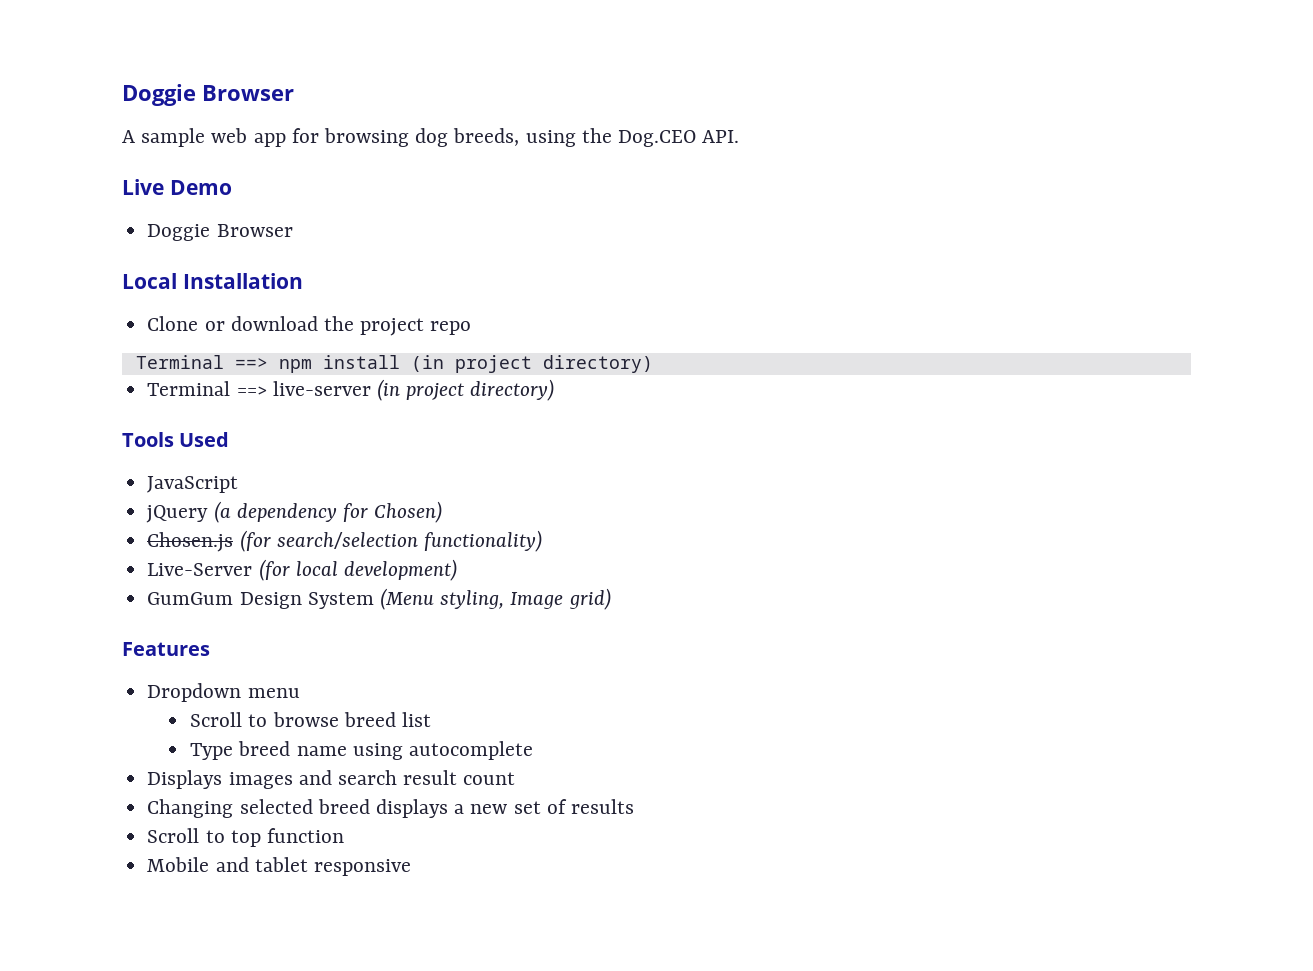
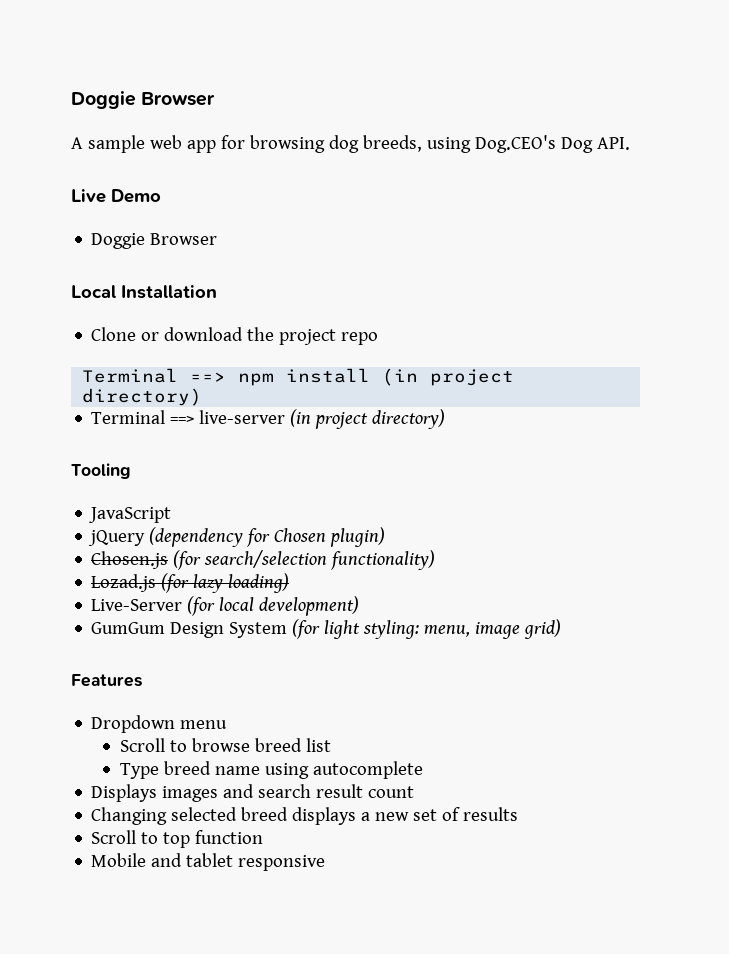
[581,128,697,147] the Dog.CEO -> [474,135,593,153] Dog.CEO's Dog
[122,432,230,447] Tools Used -> [71,463,131,479] Tooling
[213,501,443,523] (a dependency for Chosen) -> [149,527,386,547] (dependency for Chosen plugin)
(542, 541) none -> [91,573,290,593] // Lozad.js (for lazy loading)
[379,588,564,610] (Menu styling, Image -> [292,619,521,639] (for light styling: menu, image

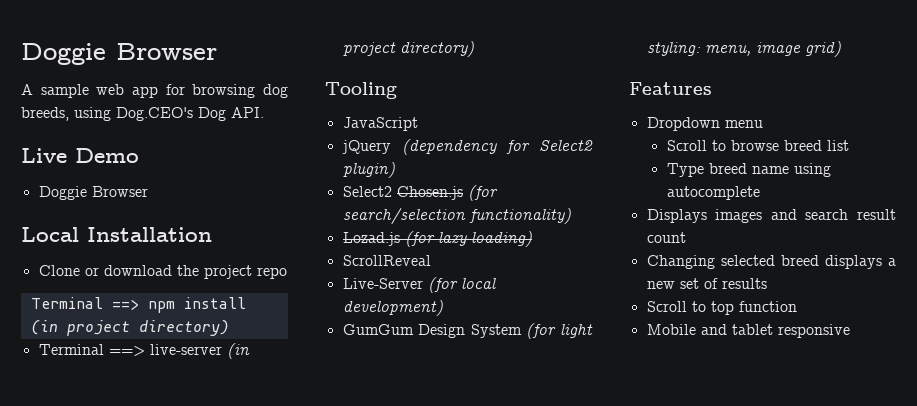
[274,528,327,542] Chosen -> [539,140,593,151] Select2
(386, 537) none -> [342,186,392,197] Select2
(290, 583) none -> [342,255,431,266] // ScrollReveal

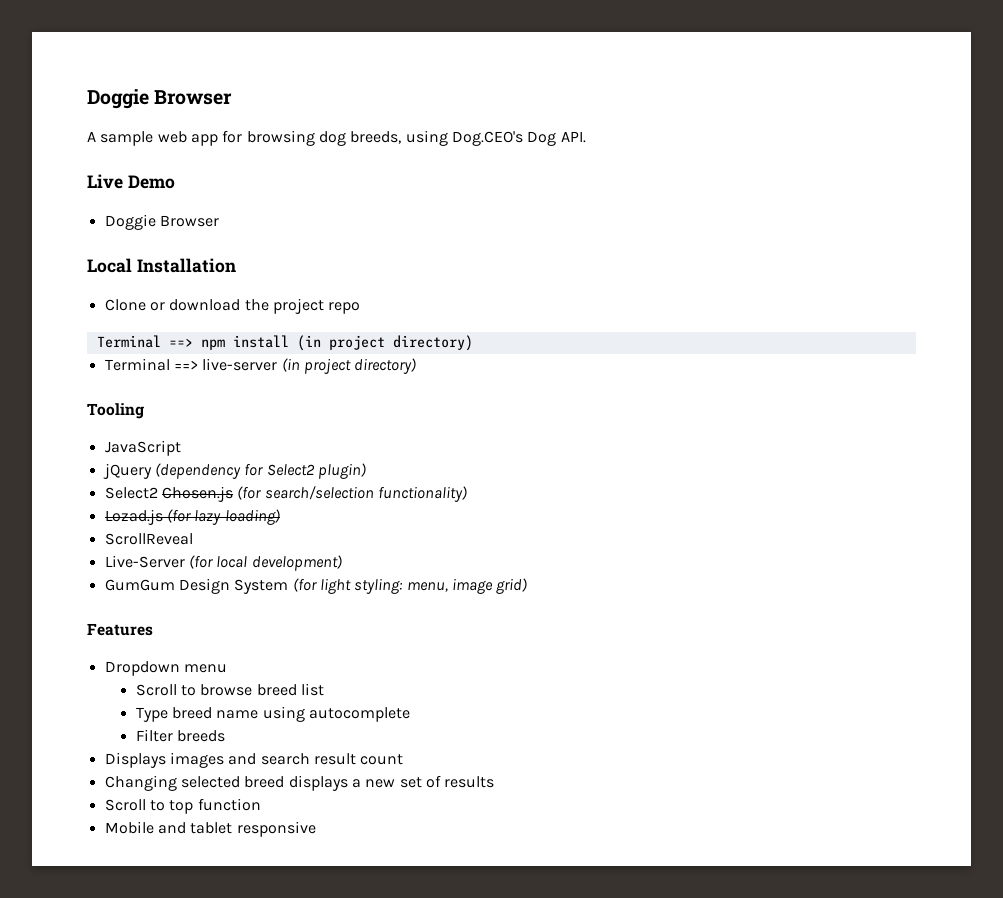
(760, 193) none -> [135,729,226,742] // Filter breeds

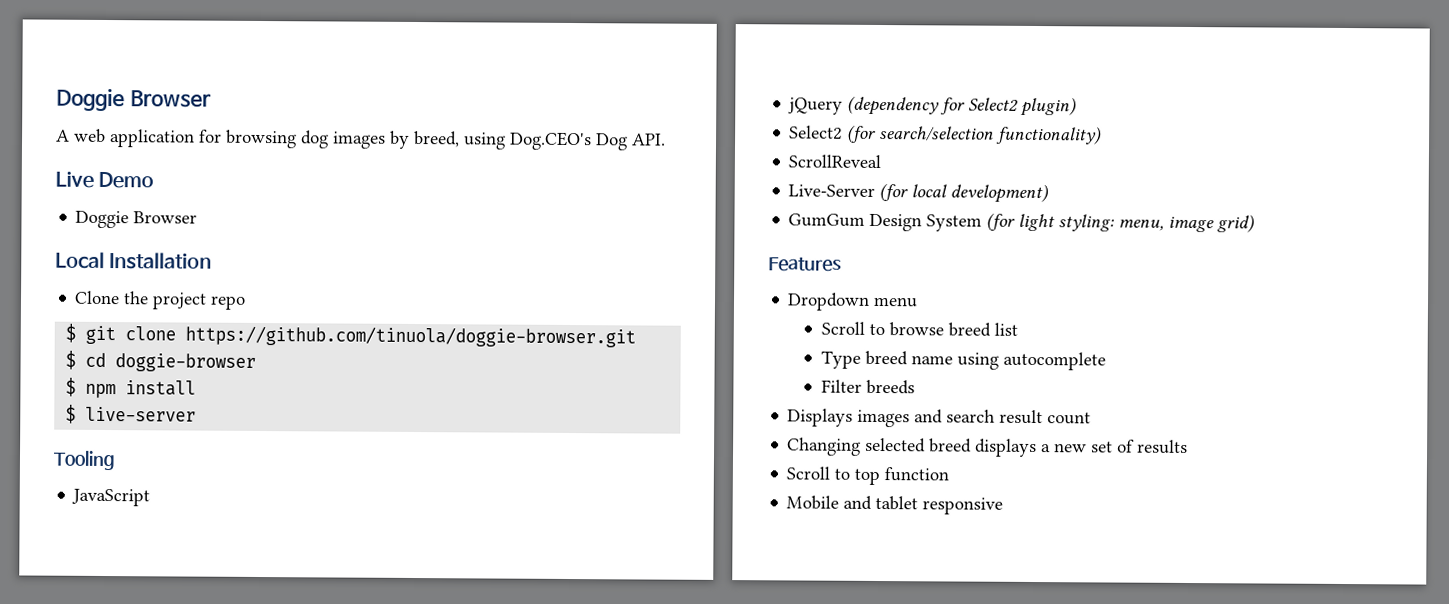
[100,130,402,146] sample web app for browsing dog breeds, -> [74,128,460,149] web application for browsing dog images by breed,
[149,299,241,311] or download -> (121, 297) none
[96,335,473,351] [104,358,417,374] Terminal ==> npm install (in project directory) // Terminal ==> live-server (in project directory) -> [65,323,637,348] [65,350,257,372] [65,377,197,399] [65,404,197,424] $ git clone https://github.com/tinuola/doggie-browser.git // $ cd doggie-browser // $ npm install // $ live-server
[161,486,233,502] Chosen.js -> (844, 132) none
[104,509,280,525] // Lozad.js (for lazy loading) -> (1103, 135) none

